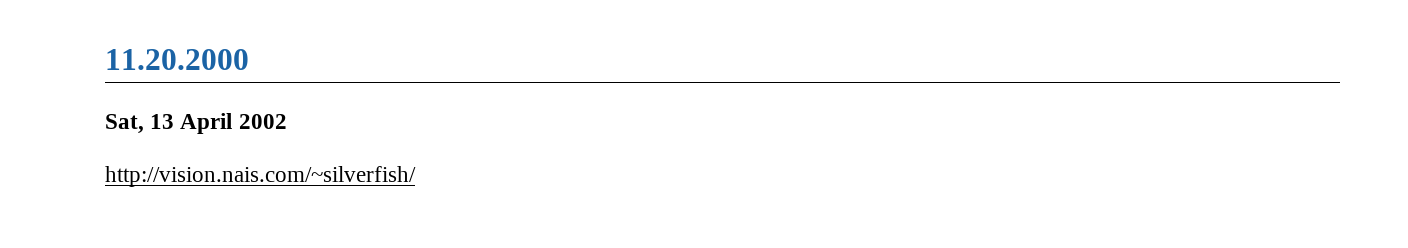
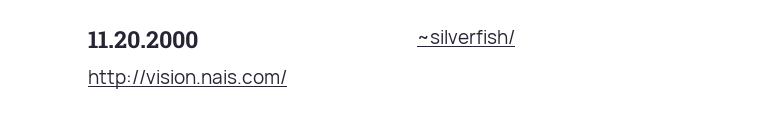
[105,113,287,134] // Sat, 13 April 2002 -> (198, 40) none

